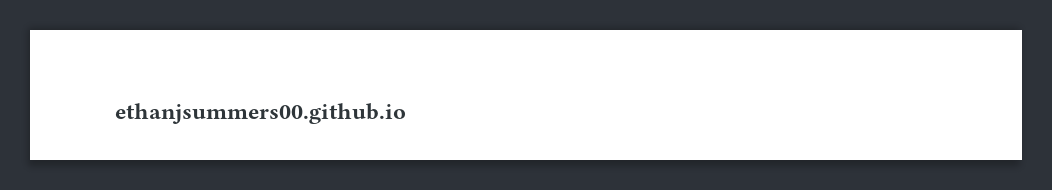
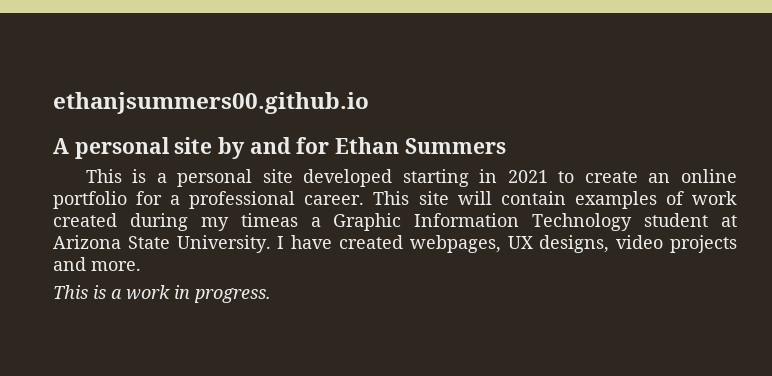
(406, 113) none -> [53,137,506,159] [85,169,737,187] [53,191,737,209] [53,213,738,231] [53,235,737,253] [53,257,141,271] [53,285,271,303] // A personal site by and for Ethan Summers // This is a personal site developed starting in 2021 to create an online portfolio for a professional career. This site will contain examples of work created during my timeas a Graphic Information Technology student at Arizona State University. I have created webpages, UX designs, video projects and more. // This is a work in progress.

